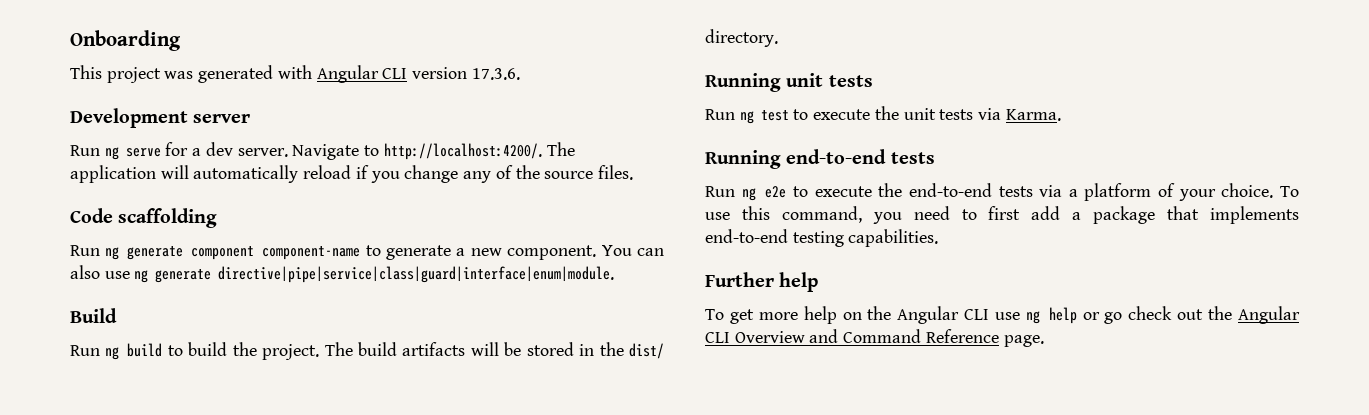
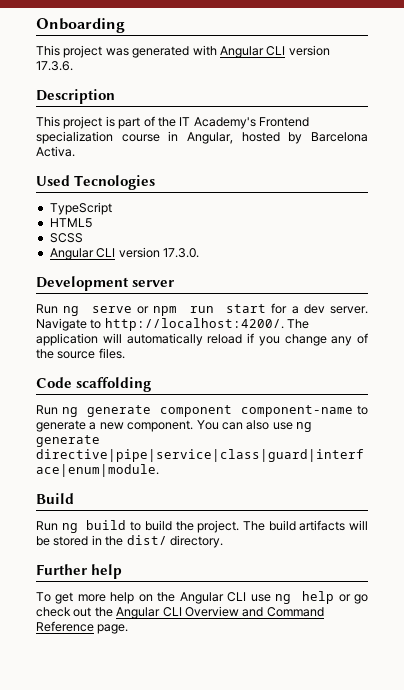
(520, 74) none -> [36,89,115,104] [36,116,309,129] [36,131,368,144] [36,146,75,157] [36,175,156,190] [49,202,112,215] [49,218,92,228] [49,233,83,243] [49,247,199,260] // Description // This project is part of the IT Academy's Frontend specialization course in Angular, hosted by Barcelona Activa. // Used Tecnologies // TypeScript // HTML5 // SCSS // Angular CLI version 17.3.0.
(161, 152) none -> [136,304,267,316] or npm run start
[705,73,873,92] [705,106,1061,124] [705,149,935,169] [705,183,1299,201] [705,206,1299,224] [705,229,939,247] // Running unit tests // Run ng test to execute the unit tests via Karma. // Running end-to-end tests // Run ng e2e to execute the end-to-end tests via a platform of your choice. To use this command, you need to first add a package that implements end-to-end testing capabilities. -> (223, 541) none

